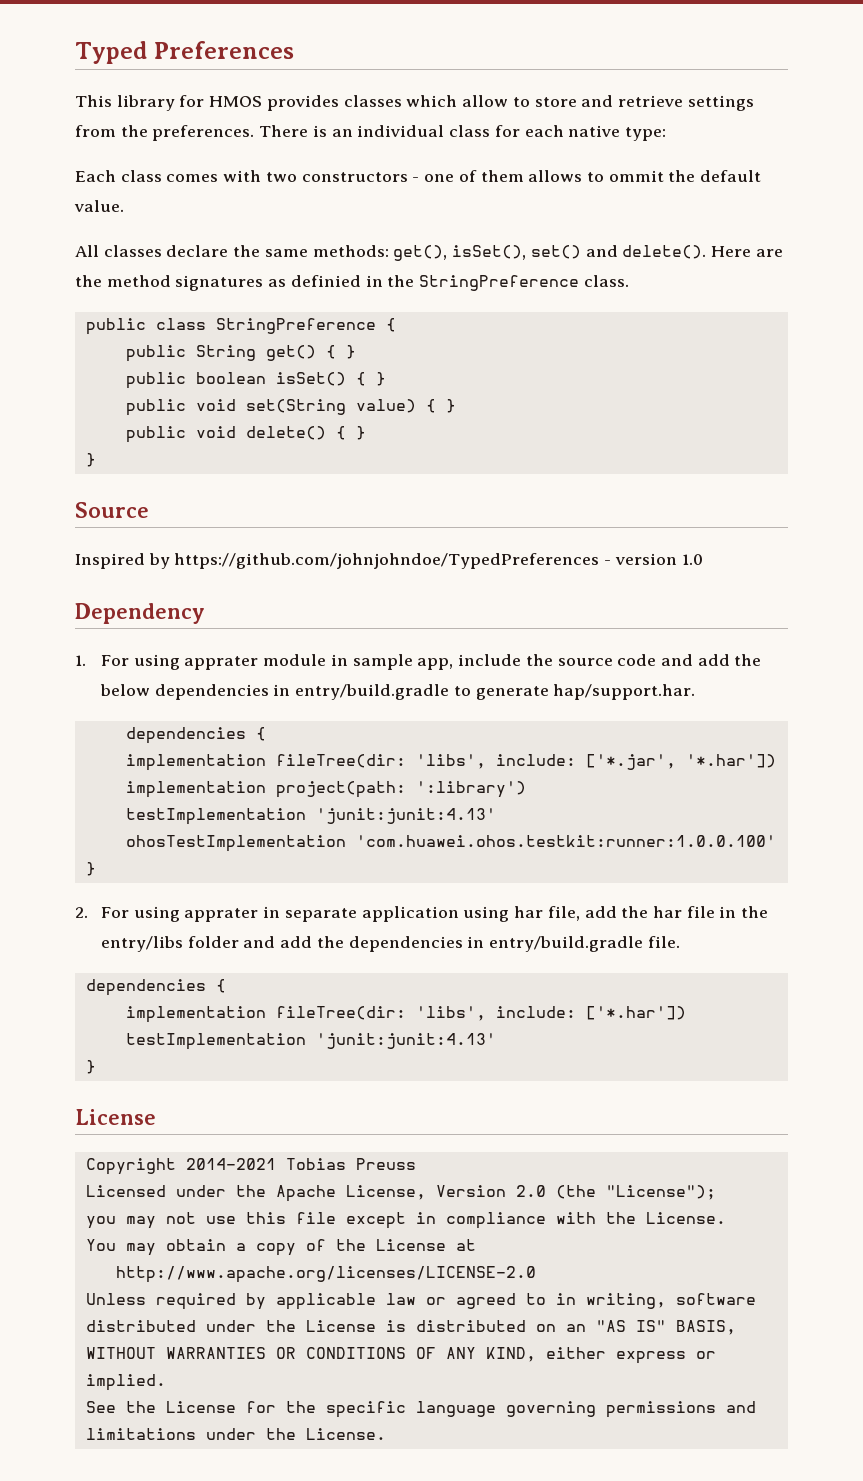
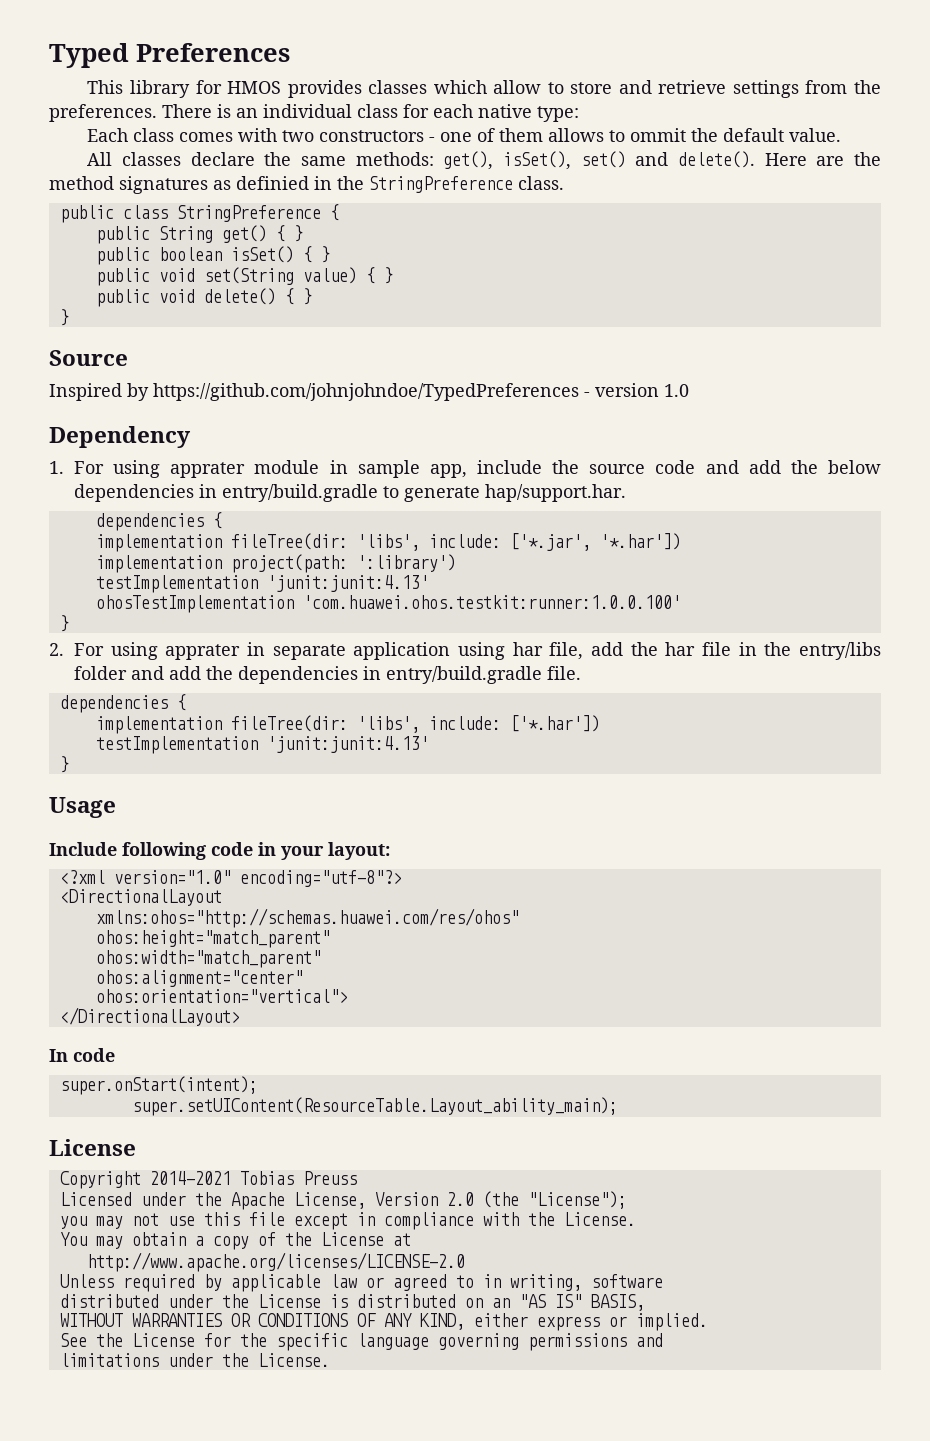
(96, 1067) none -> [49,797,116,818] [49,842,390,860] [59,870,402,887] [59,889,222,906] [95,908,519,928] [95,930,330,948] [95,950,321,968] [95,970,303,987] [95,989,348,1003] [59,1007,240,1026] [49,1048,115,1062] [59,1076,258,1095] [131,1097,618,1116] // Usage // Include following code in your layout: // <?xml version="1.0" encoding="utf-8"?> // <DirectionalLayout // xmlns:ohos="http://schemas.huawei.com/res/ohos" // ohos:height="match_parent" // ohos:width="match_parent" // ohos:alignment="center" // ohos:orientation="vertical"> // </DirectionalLayout> // In code // super.onStart(intent); // super.setUIContent(ResourceTable.Layout_ability_main);

